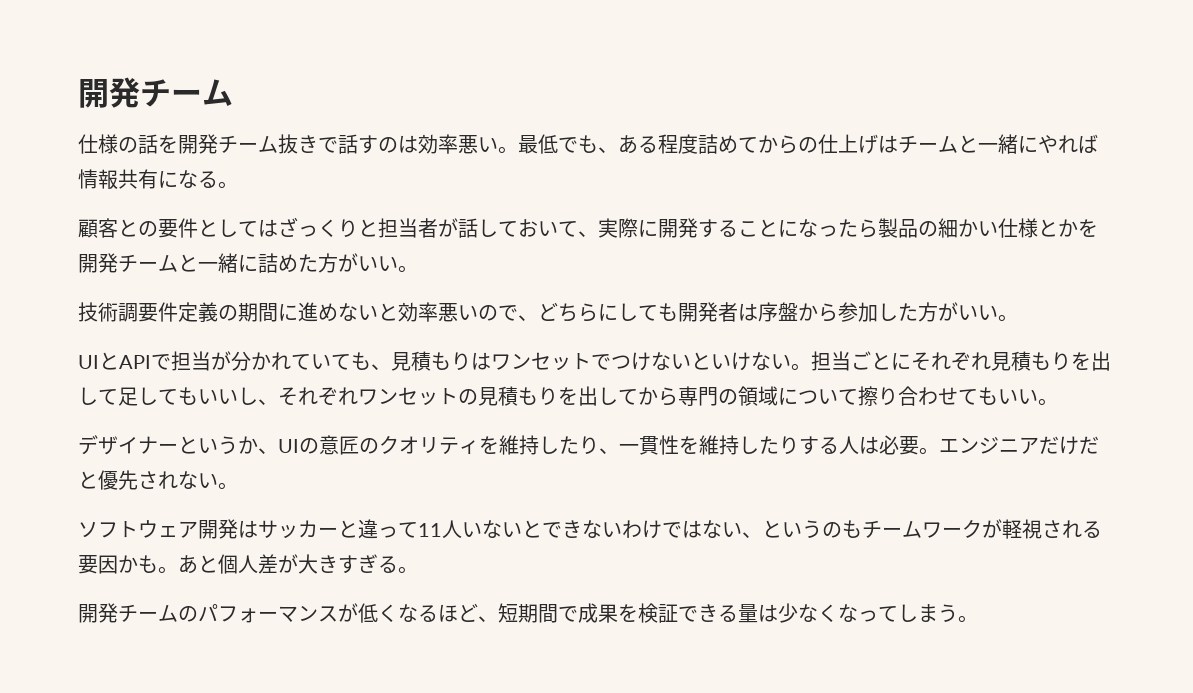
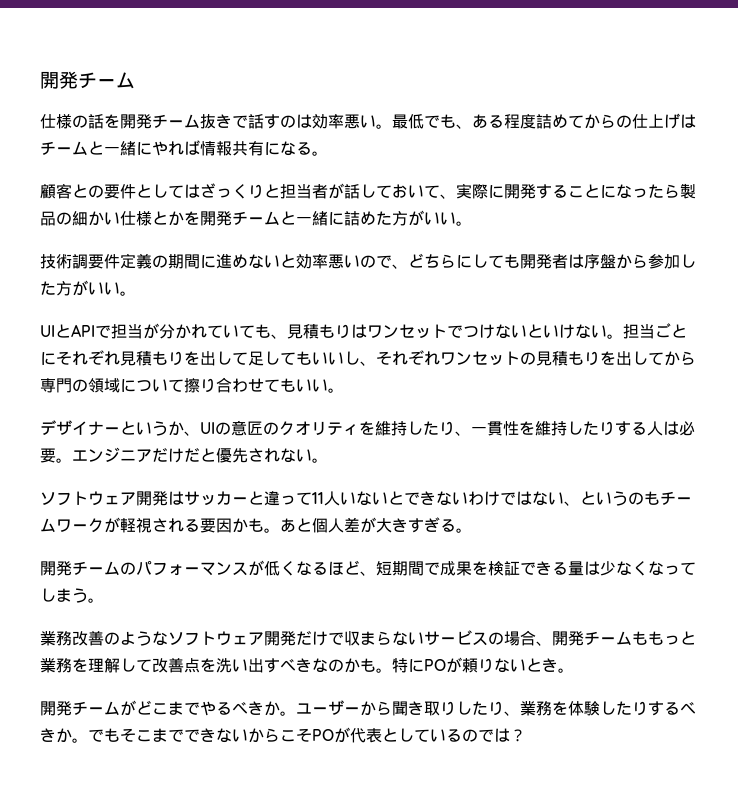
(978, 619) none -> [40,630,696,646] [40,657,574,673] [40,700,696,716] [40,727,526,743] // 業務改善のようなソフトウェア開発だけで収まらないサービスの場合、開発チームももっと業務を理解して改善点を洗い出すべきなのかも。特にPOが頼りないとき。 // 開発チームがどこまでやるべきか。ユーザーから聞き取りしたり、業務を体験したりするべきか。でもそこまでできないからこそPOが代表としているのでは？

